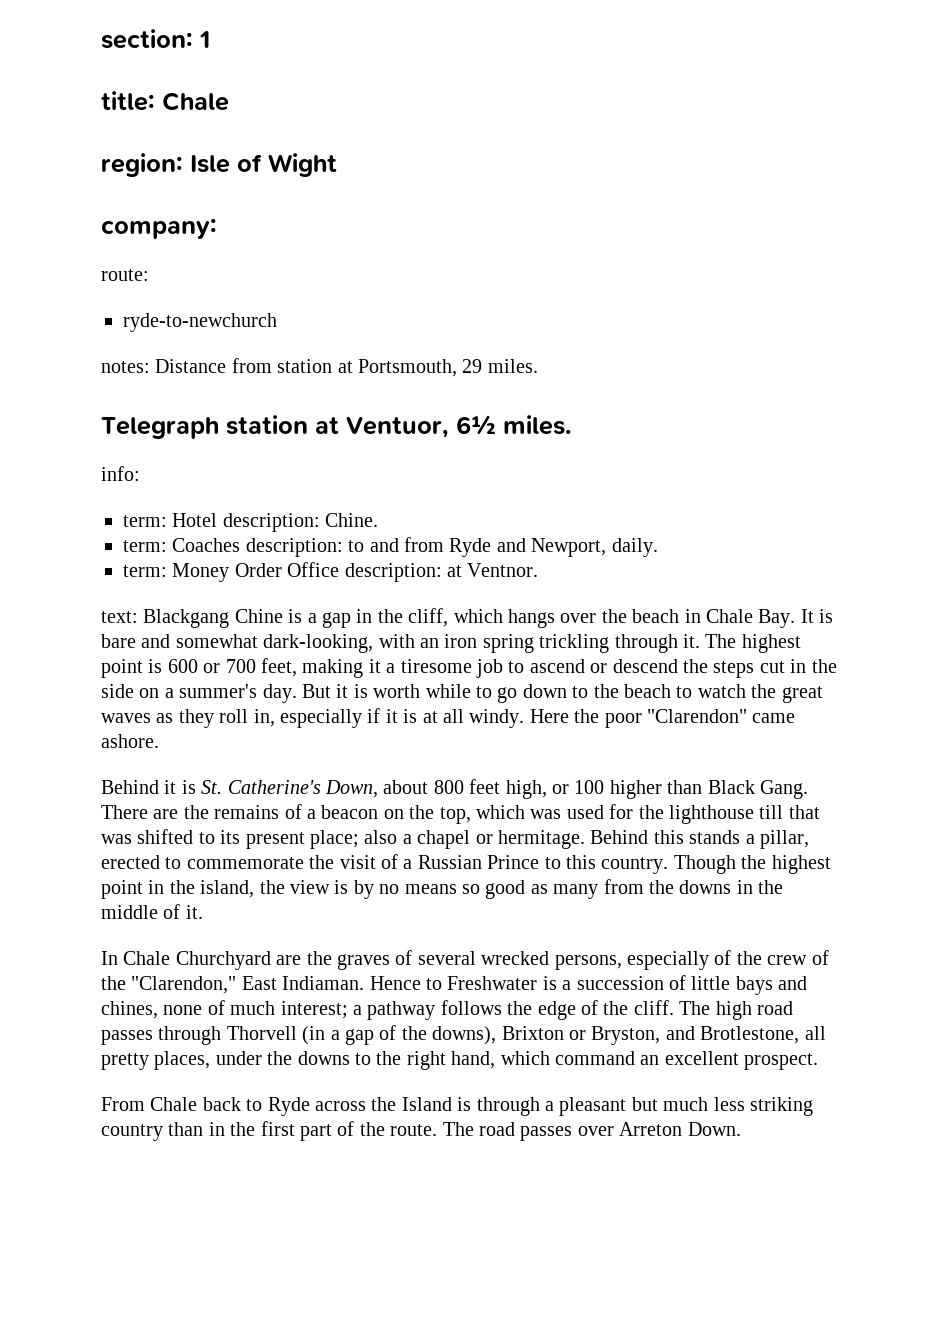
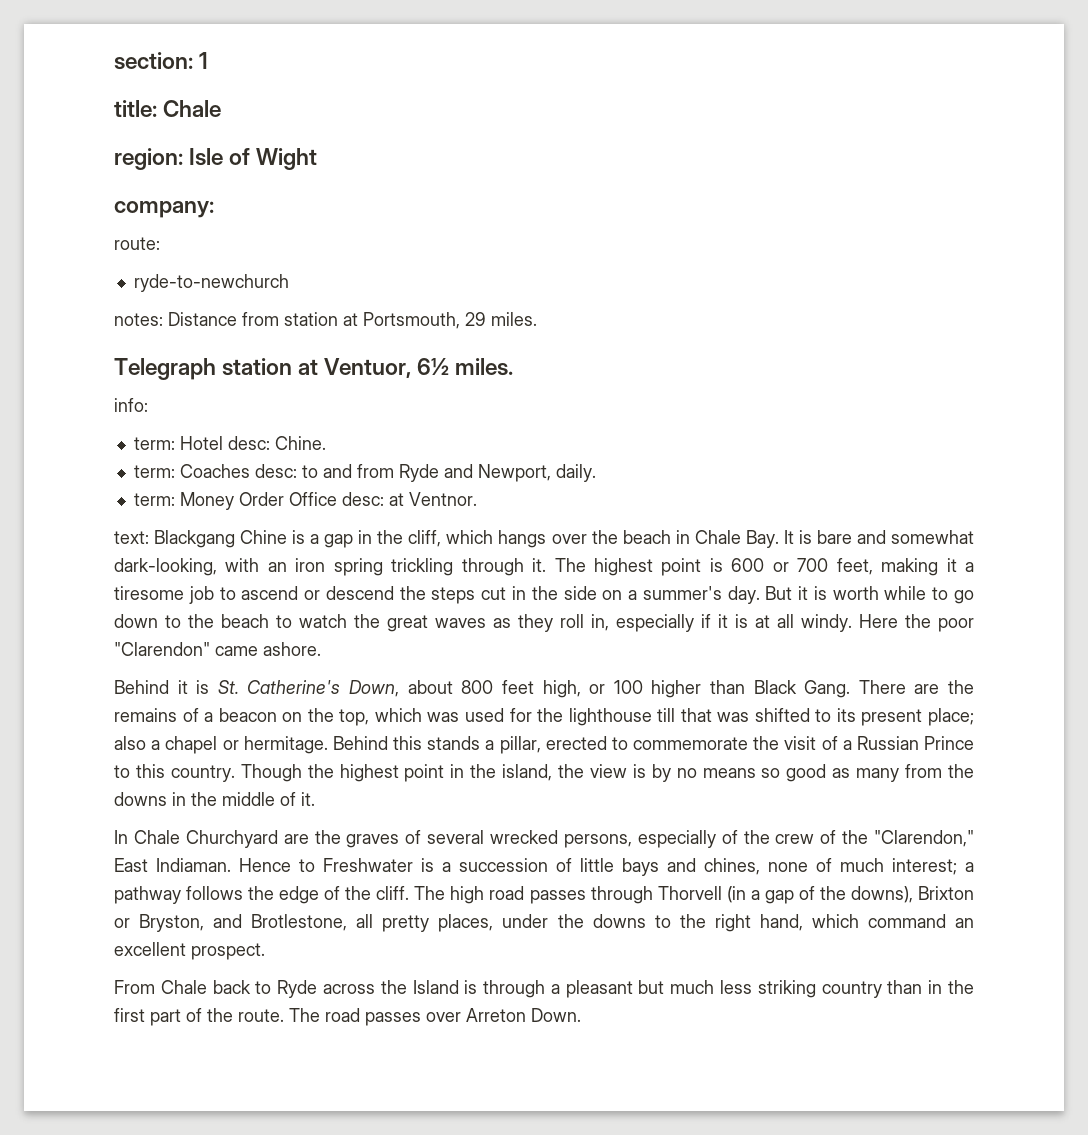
[222,513,320,532] description: -> [227,436,270,450] desc:
[245,538,343,557] description: -> [254,464,297,478] desc:
[344,563,442,582] description: -> [341,492,384,506] desc:

